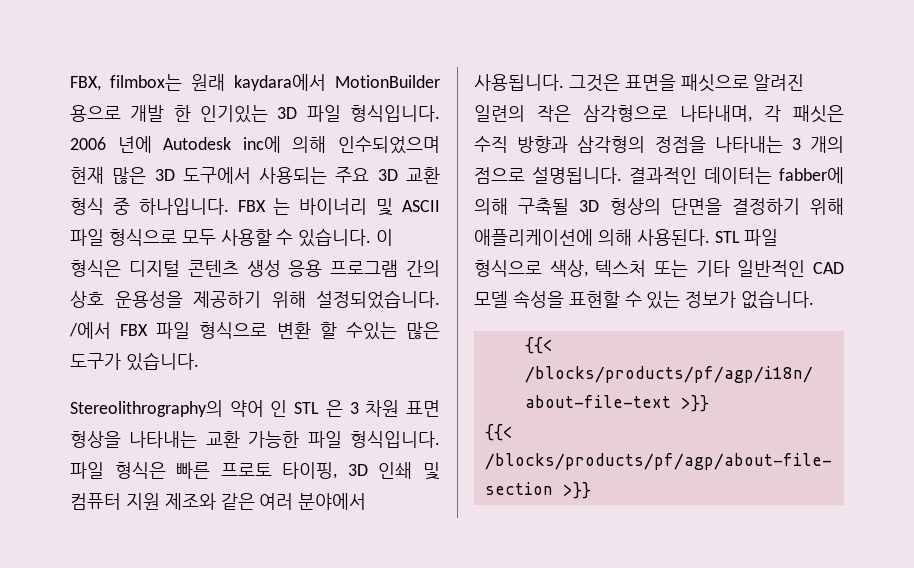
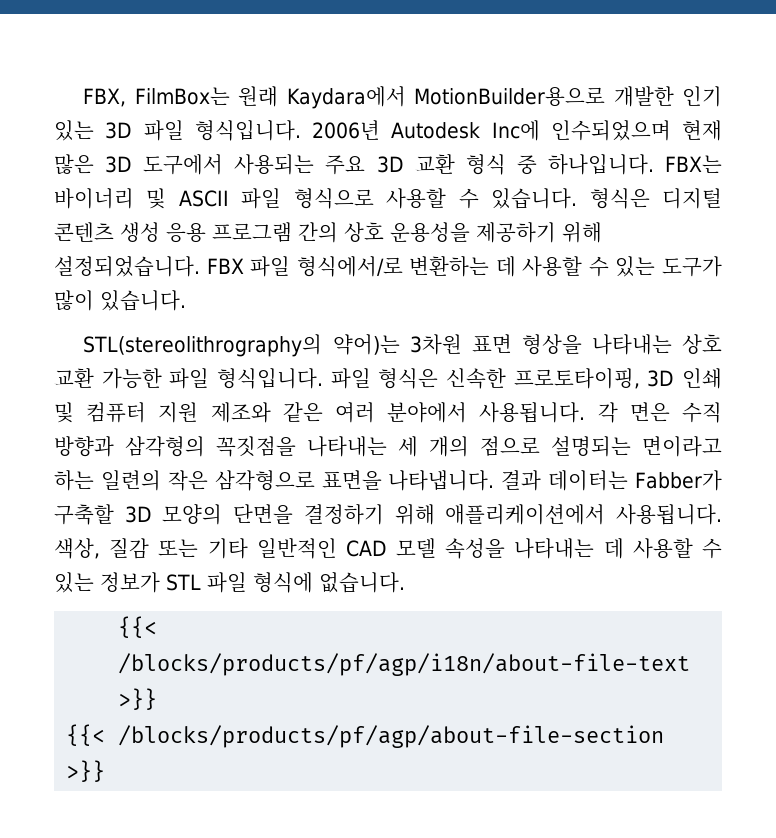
[110,74,440,91] [70,105,441,123] [70,136,327,153] filmbox는 원래 kaydara에서 MotionBuilder 용으로 개발 한 인기있는 3D 파일 형식입니다. 2006 년에 Autodesk inc에 의해 -> [134,86,722,109] [54,120,540,141] FilmBox는 원래 Kaydara에서 MotionBuilder용으로 개발한 인기 있는 3D 파일 형식입니다. 2006년 Autodesk Inc에
[237,198,291,215] FBX 는 -> [665,155,723,173] FBX는
[181,229,216,245] 모두 -> (374, 198) none
[376,229,394,246] 이 -> (578, 198) none
[69,322,111,339] /에서 -> (200, 266) none
[199,322,440,340] [70,352,199,371] [70,400,400,417] 형식으로 변환 할 수있는 많은 도구가 있습니다. // Stereolithrography의 약어 인 STL 은 3 차원 -> [296,256,722,277] [54,290,186,311] [83,334,462,357] 형식에서/로 변환하는 데 사용할 수 있는 도구가 많이 있습니다. // STL(stereolithrography의 약어)는 3차원
(198, 439) none -> [682,334,723,354] 상호
[176,462,338,479] 빠른 프로토 타이핑, -> [446,368,640,389] 신속한 프로토타이핑,
[568,74,805,92] [474,105,844,123] [474,136,844,153] [474,167,844,184] [474,198,844,215] [474,229,779,246] [474,260,647,277] 그것은 표면을 패싯으로 알려진 일련의 작은 삼각형으로 나타내며, 각 패싯은 수직 방향과 삼각형의 정점을 나타내는 3 개의 점으로 설명됩니다. 결과적인 데이터는 fabber에 의해 구축될 3D 형상의 단면을 결정하기 위해 애플리케이션에 의해 사용된다. STL 파일 형식으로 색상, 텍스처 -> [597,402,722,423] [54,436,722,457] [54,470,722,491] [54,504,722,525] [54,538,150,559] 각 면은 수직 방향과 삼각형의 꼭짓점을 나타내는 세 개의 점으로 설명되는 면이라고 하는 일련의 작은 삼각형으로 표면을 나타냅니다. 결과 데이터는 Fabber가 구축할 3D 모양의 단면을 결정하기 위해 애플리케이션에서 사용됩니다. 색상, 질감
[568,291,737,309] 표현할 수 있는 정보가 -> [514,538,722,559] [54,572,313,593] 나타내는 데 사용할 수 있는 정보가 STL 파일 형식에

